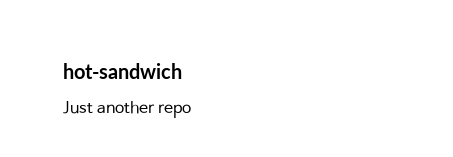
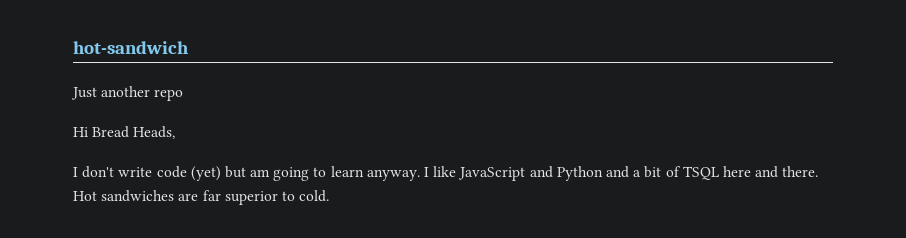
(192, 111) none -> [73,126,176,139] [73,166,819,181] [73,190,330,205] // Hi Bread Heads, // I don't write code (yet) but am going to learn anyway. I like JavaScript and Python and a bit of TSQL here and there. Hot sandwiches are far superior to cold.

